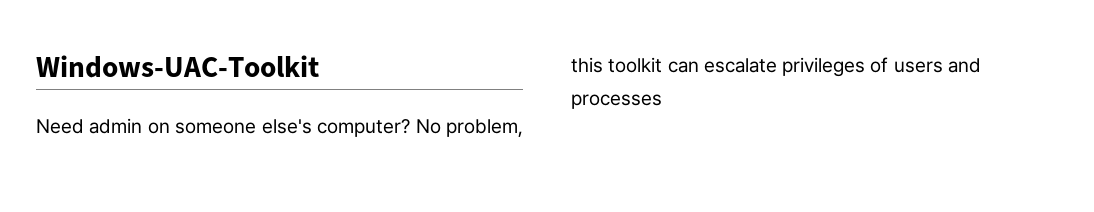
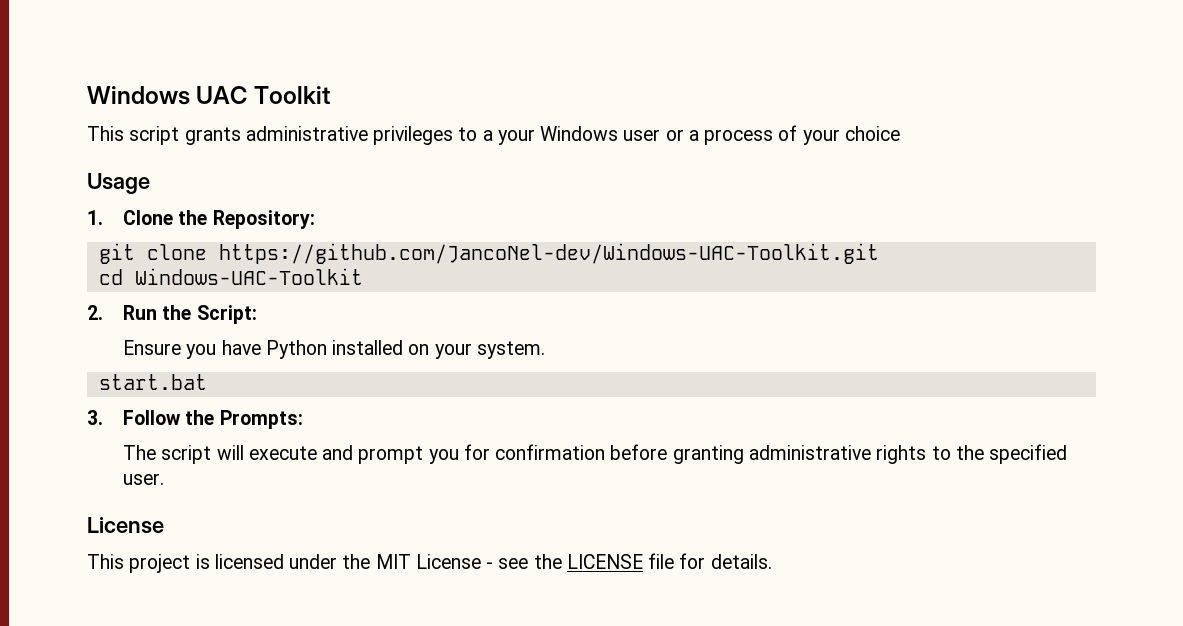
[36,55,319,78] [36,118,523,137] [571,57,981,77] [571,94,662,109] Windows-UAC-Toolkit // Need admin on someone else's computer? No problem, this toolkit can escalate privileges of users and processes -> [87,86,330,105] [87,125,900,145] [87,173,150,194] [87,210,315,229] [98,243,879,264] [98,268,363,285] [87,305,257,324] [123,340,545,359] [98,374,207,390] [87,410,303,429] [123,444,1068,464] [123,473,165,485] [87,517,164,534] [87,553,772,573] Windows UAC Toolkit // This script grants administrative privileges to a your Windows user or a process of your choice // Usage // 1. Clone the Repository: // git clone https://github.com/JancoNel-dev/Windows-UAC-Toolkit.git // cd Windows-UAC-Toolkit // 2. Run the Script: // Ensure you have Python installed on your system. // start.bat // 3. Follow the Prompts: // The script will execute and prompt you for confirmation before granting administrative rights to the specified user. // License // This project is licensed under the MIT License - see the LICENSE file for details.

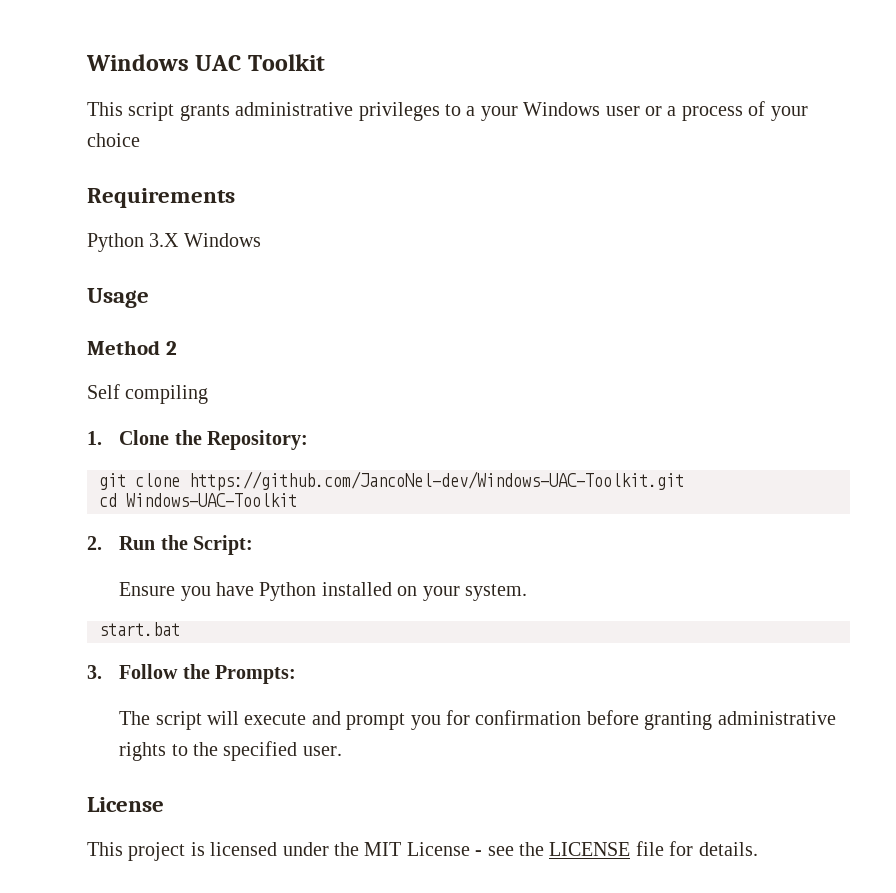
[87,173,150,194] Usage -> [87,188,235,208] [87,233,261,252] [87,288,149,308] [87,340,177,355] [87,384,209,404] Requirements // Python 3.X Windows // Usage // Method 2 // Self compiling

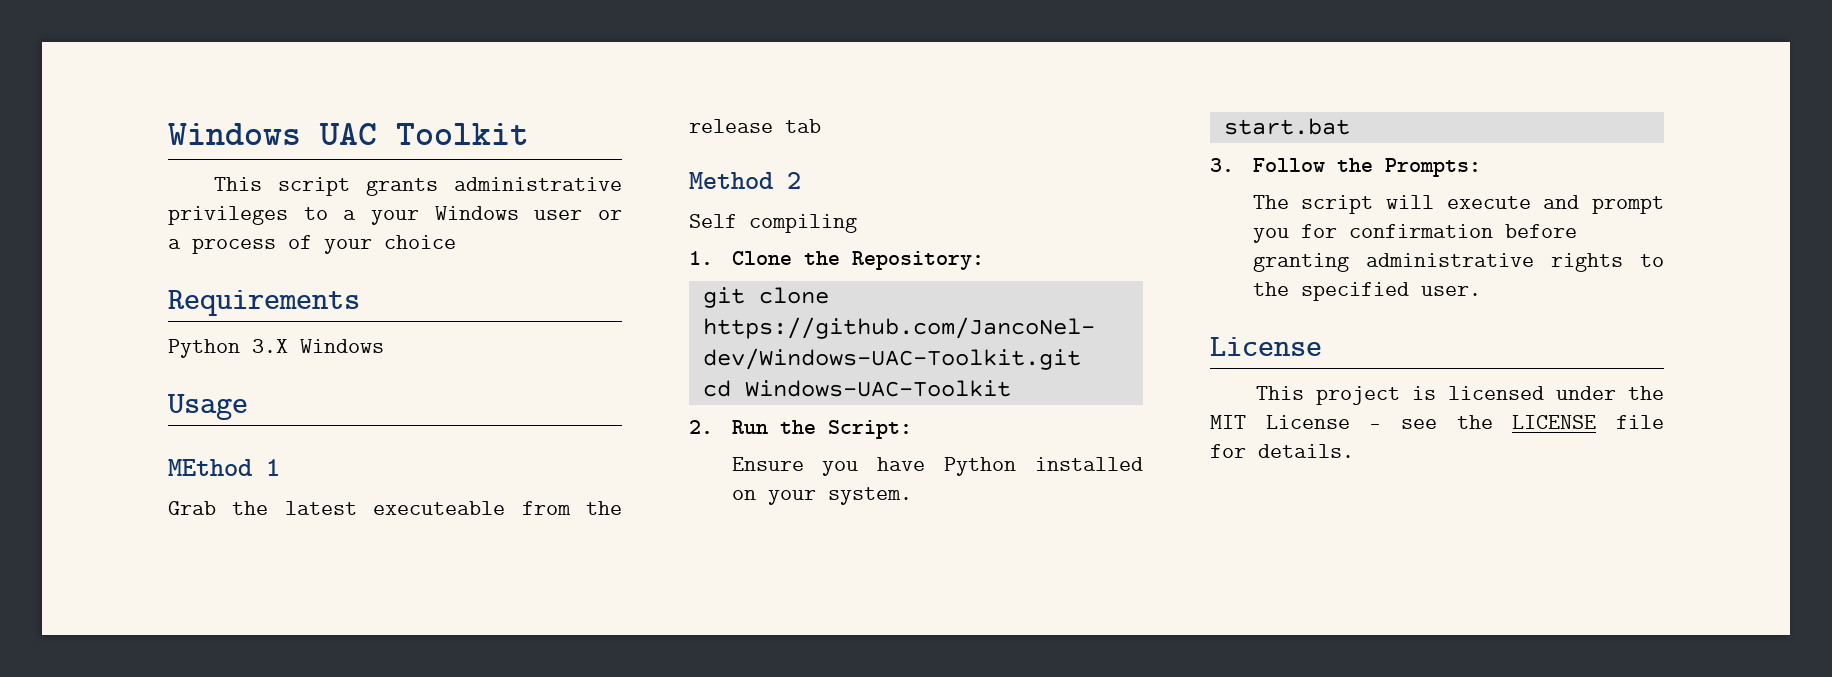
(149, 298) none -> [168,459,280,476] [168,501,622,515] [689,119,821,133] // MEthod 1 // Grab the latest executeable from the release tab

